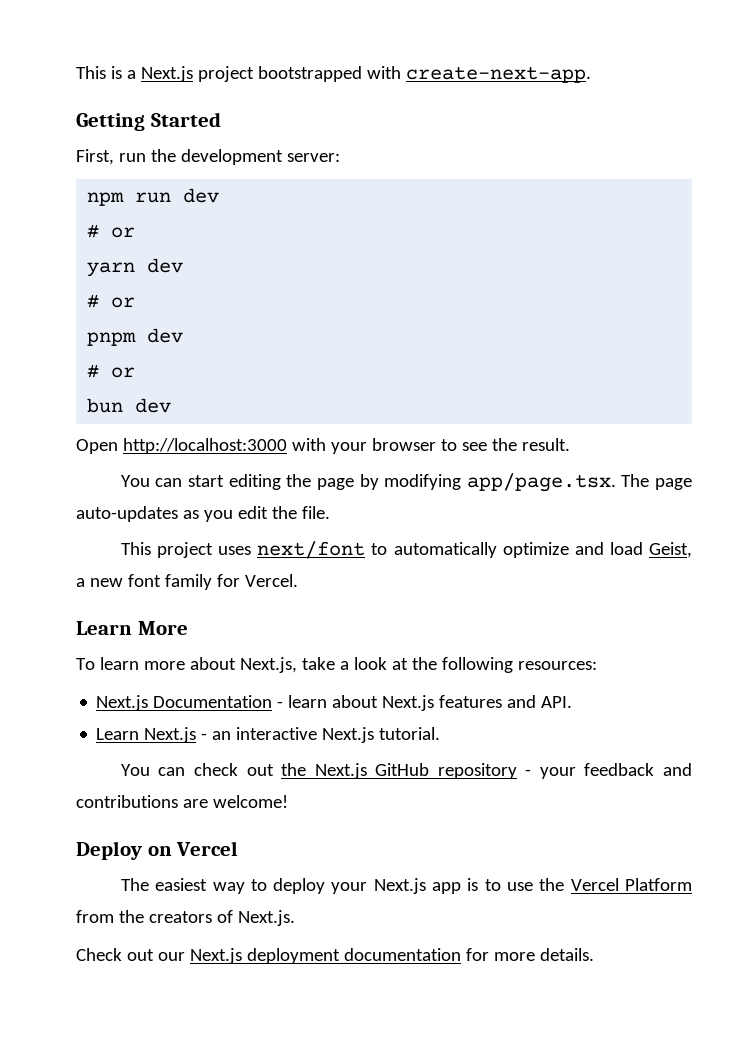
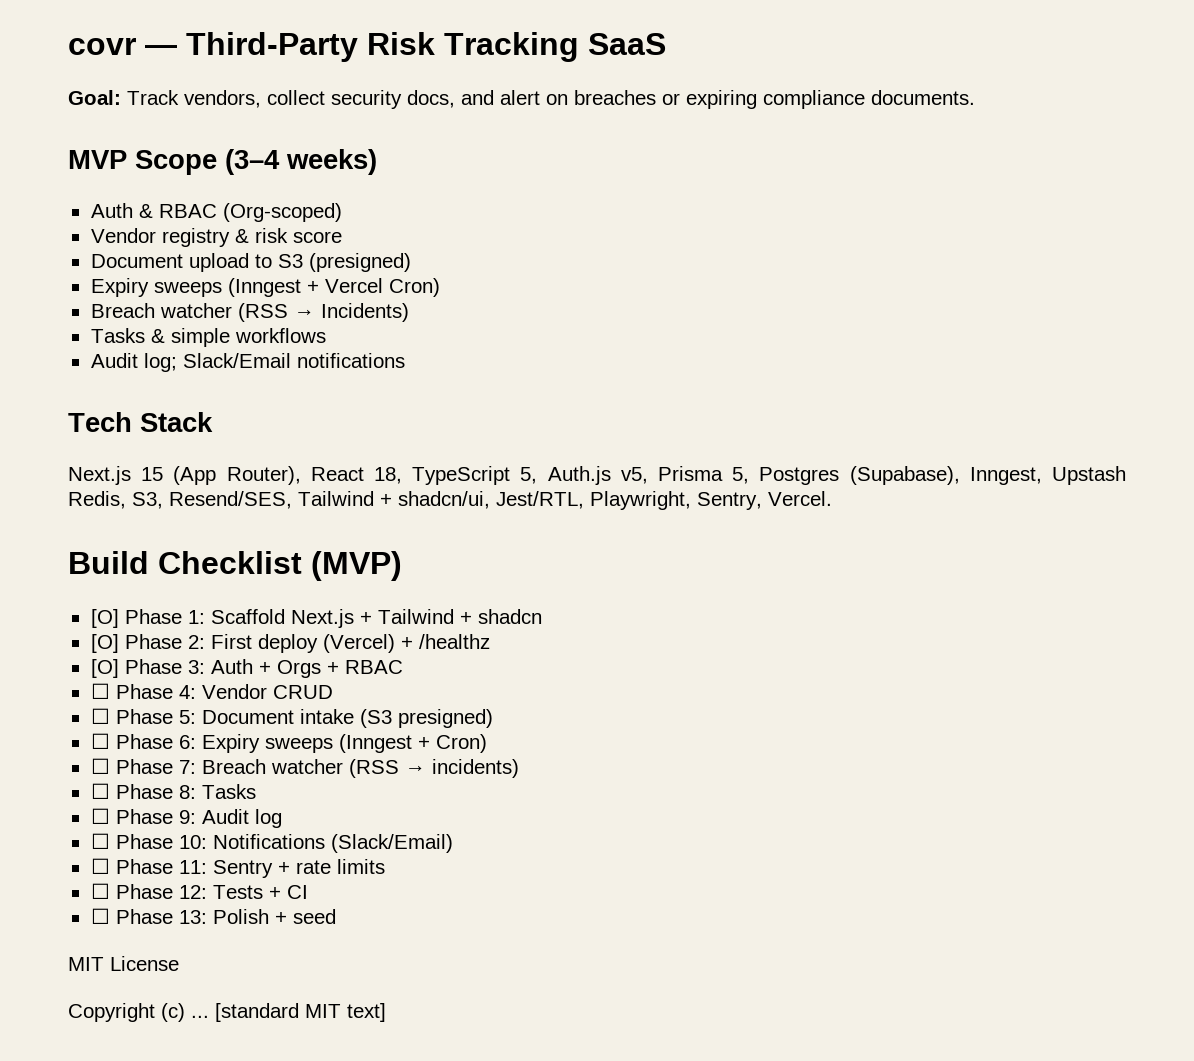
[76,66,591,83] [76,112,221,131] [76,149,340,165] [87,188,220,206] [87,224,136,238] [87,258,184,277] [87,294,136,308] [87,328,184,346] [87,364,136,378] [87,398,172,413] [76,438,570,454] [120,473,692,492] [76,506,330,522] [120,541,692,559] [76,574,298,590] [76,621,188,635] [76,657,597,673] [96,695,573,711] [96,727,441,743] [120,763,692,779] [76,795,288,808] [76,841,239,860] [120,878,693,894] [76,910,295,926] [76,948,594,964] This is a Next.js project bootstrapped with create-next-app. // Getting Started // First, run the development server: // npm run dev // # or // yarn dev // # or // pnpm dev // # or // bun dev // Open http://localhost:3000 with your browser to see the result. // You can start editing the page by modifying app/page.tsx. The page auto-updates as you edit the file. // This project uses next/font to automatically optimize and load Geist, a new font family for Vercel. // Learn More // To learn more about Next.js, take a look at the following resources: // Next.js Documentation - learn about Next.js features and API. // Learn Next.js - an interactive Next.js tutorial. // You can check out the Next.js GitHub repository - your feedback and contributions are welcome! // Deploy on Vercel // The easiest way to deploy your Next.js app is to use the Vercel Platform from the creators of Next.js. // Check out our Next.js deployment documentation for more details. -> [68,32,666,62] [68,90,975,109] [68,149,377,175] [90,203,342,222] [90,228,342,247] [90,253,411,272] [90,278,440,297] [90,303,409,322] [90,328,326,347] [90,353,405,372] [68,412,213,432] [68,466,1127,485] [68,491,832,510] [68,551,402,581] [90,609,542,628] [90,634,490,653] [90,659,403,678] [90,683,333,699] [90,708,493,728] [90,733,487,753] [90,758,519,778] [90,783,256,799] [90,808,282,828] [90,833,453,853] [90,858,385,878] [90,883,308,899] [90,908,336,924] [68,956,179,971] [68,1003,386,1022] covr — Third-Party Risk Tracking SaaS // Goal: Track vendors, collect security docs, and alert on breaches or expiring compliance documents. // MVP Scope (3–4 weeks) // Auth & RBAC (Org-scoped) // Vendor registry & risk score // Document upload to S3 (presigned) // Expiry sweeps (Inngest + Vercel Cron) // Breach watcher (RSS → Incidents) // Tasks & simple workflows // Audit log; Slack/Email notifications // Tech Stack // Next.js 15 (App Router), React 18, TypeScript 5, Auth.js v5, Prisma 5, Postgres (Supabase), Inngest, Upstash Redis, S3, Resend/SES, Tailwind + shadcn/ui, Jest/RTL, Playwright, Sentry, Vercel. // Build Checklist (MVP) // [O] Phase 1: Scaffold Next.js + Tailwind + shadcn // [O] Phase 2: First deploy (Vercel) + /healthz // [O] Phase 3: Auth + Orgs + RBAC // ☐ Phase 4: Vendor CRUD // ☐ Phase 5: Document intake (S3 presigned) // ☐ Phase 6: Expiry sweeps (Inngest + Cron) // ☐ Phase 7: Breach watcher (RSS → incidents) // ☐ Phase 8: Tasks // ☐ Phase 9: Audit log // ☐ Phase 10: Notifications (Slack/Email) // ☐ Phase 11: Sentry + rate limits // ☐ Phase 12: Tests + CI // ☐ Phase 13: Polish + seed // MIT License // Copyright (c) ... [standard MIT text]

